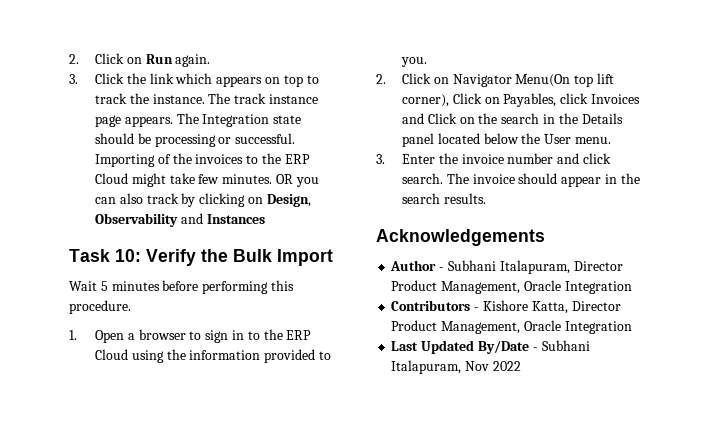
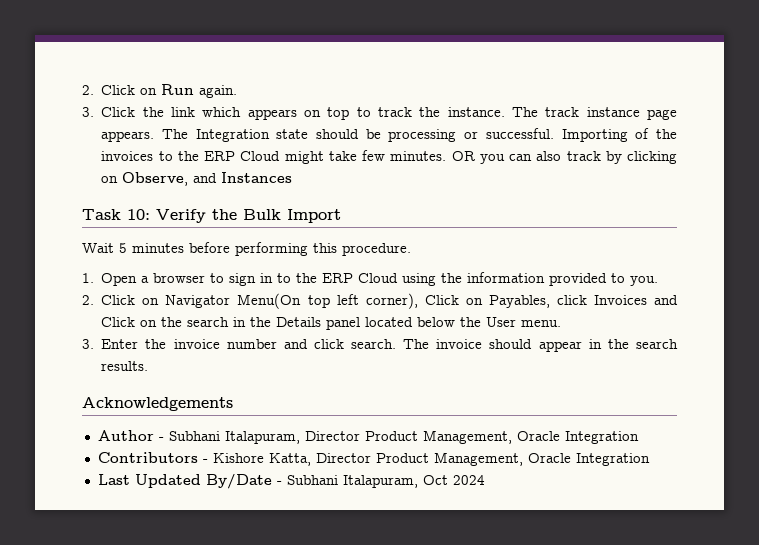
[266,194,311,207] [95,213,179,227] Design, Observability -> [122,172,189,186] Observe,
[597,73,615,84] lift -> [336,294,359,305] left
[465,361,521,371] Nov 2022 -> [422,475,485,485] Oct 2024

